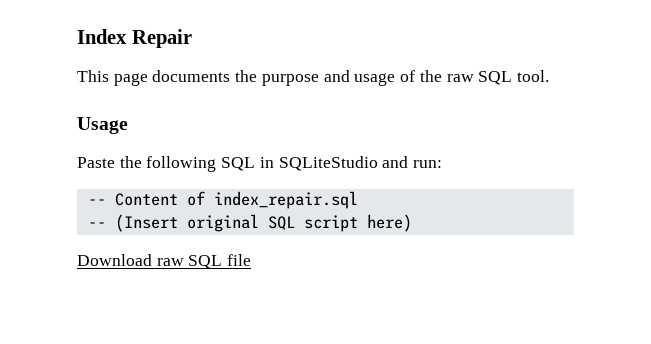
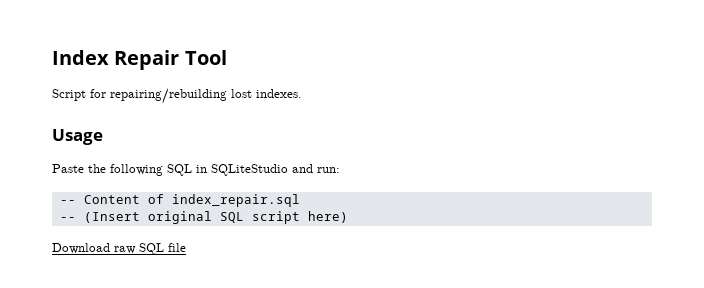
[77,70,549,86] // This page documents the purpose and usage of the raw SQL tool. -> [184,50,227,65] [52,88,302,104] Tool // Script for repairing/rebuilding lost indexes.

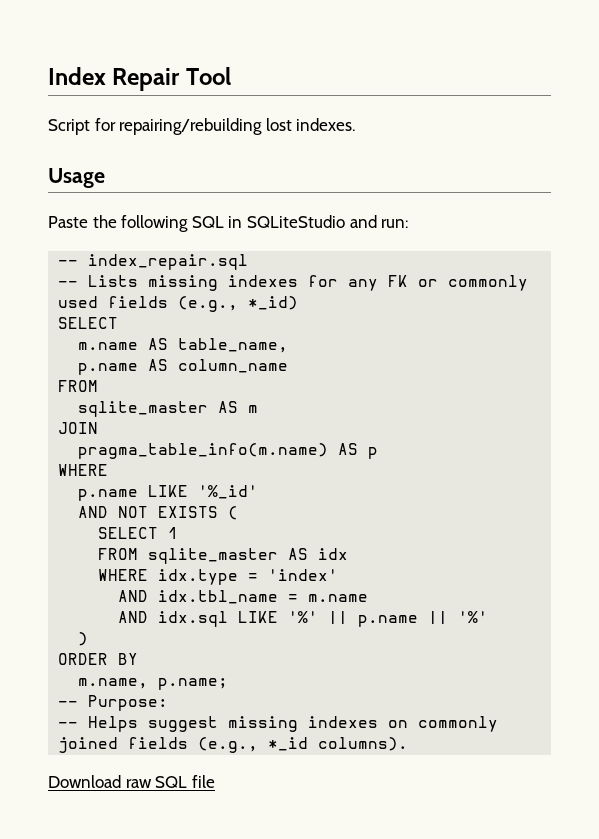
[83,194,164,204] Content of -> (79, 263) none
[83,211,348,224] (Insert original SQL script here) -> [88,275,529,291] [58,296,299,312] [58,317,119,329] [78,338,289,353] [78,359,289,375] [58,380,99,392] [78,401,259,417] [58,422,99,434] [78,443,379,459] [58,464,109,476] [78,485,259,501] [78,506,239,520] [98,527,179,539] [98,548,349,564] [98,569,339,585] [118,590,369,604] [118,611,489,627] [78,632,89,646] [58,653,139,665] [78,678,229,690] [58,695,169,711] [58,716,499,732] [58,737,409,753] Lists missing indexes for any FK or commonly used fields (e.g., *_id) // SELECT // m.name AS table_name, // p.name AS column_name // FROM // sqlite_master AS m // JOIN // pragma_table_info(m.name) AS p // WHERE // p.name LIKE '%_id' // AND NOT EXISTS ( // SELECT 1 // FROM sqlite_master AS idx // WHERE idx.type = 'index' // AND idx.tbl_name = m.name // AND idx.sql LIKE '%' || p.name || '%' // ) // ORDER BY // m.name, p.name; // -- Purpose: // -- Helps suggest missing indexes on commonly joined fields (e.g., *_id columns).

